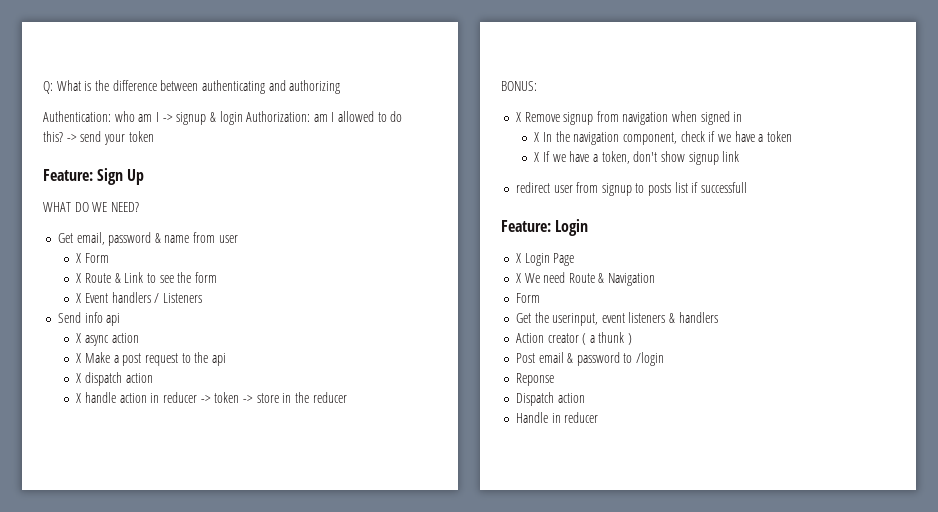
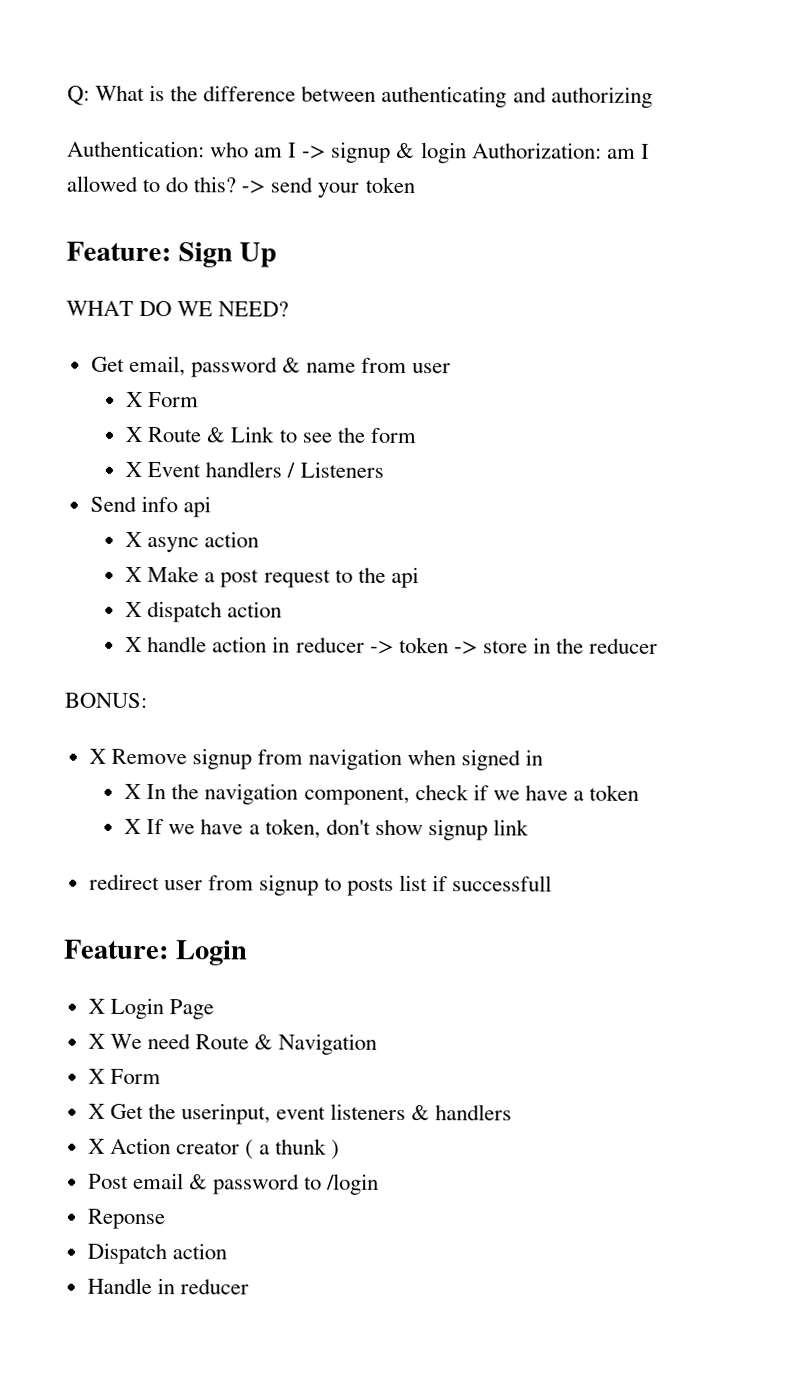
[515,293,540,303] Form // -> [87,1068,161,1085] [87,1103,105,1119] X Form // X
(718, 317) none -> [87,1138,105,1154] X

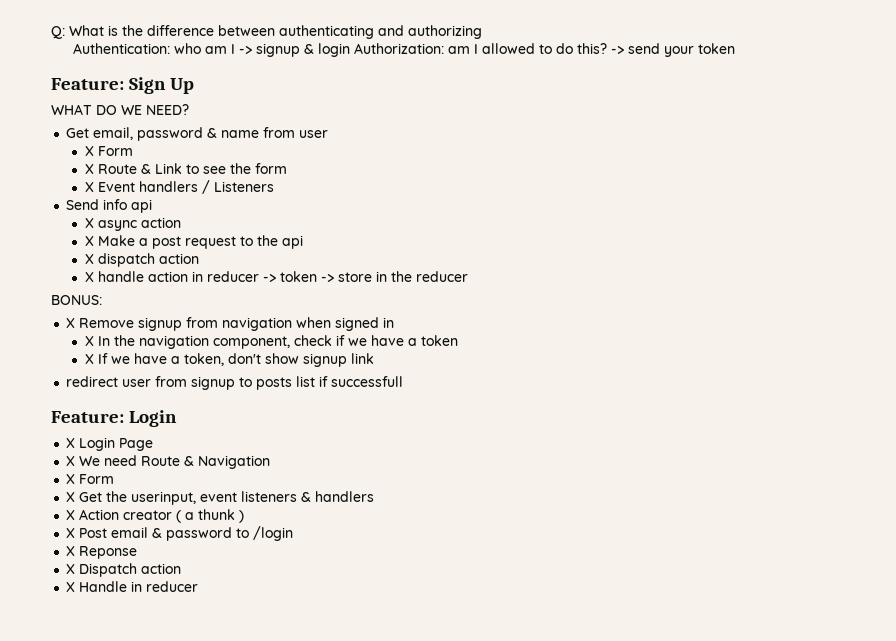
(341, 1149) none -> [66,528,76,538] X
(380, 1184) none -> [66,546,76,556] X
(166, 1219) none -> [66,564,76,574] X
(227, 1251) none -> [66,582,76,592] X

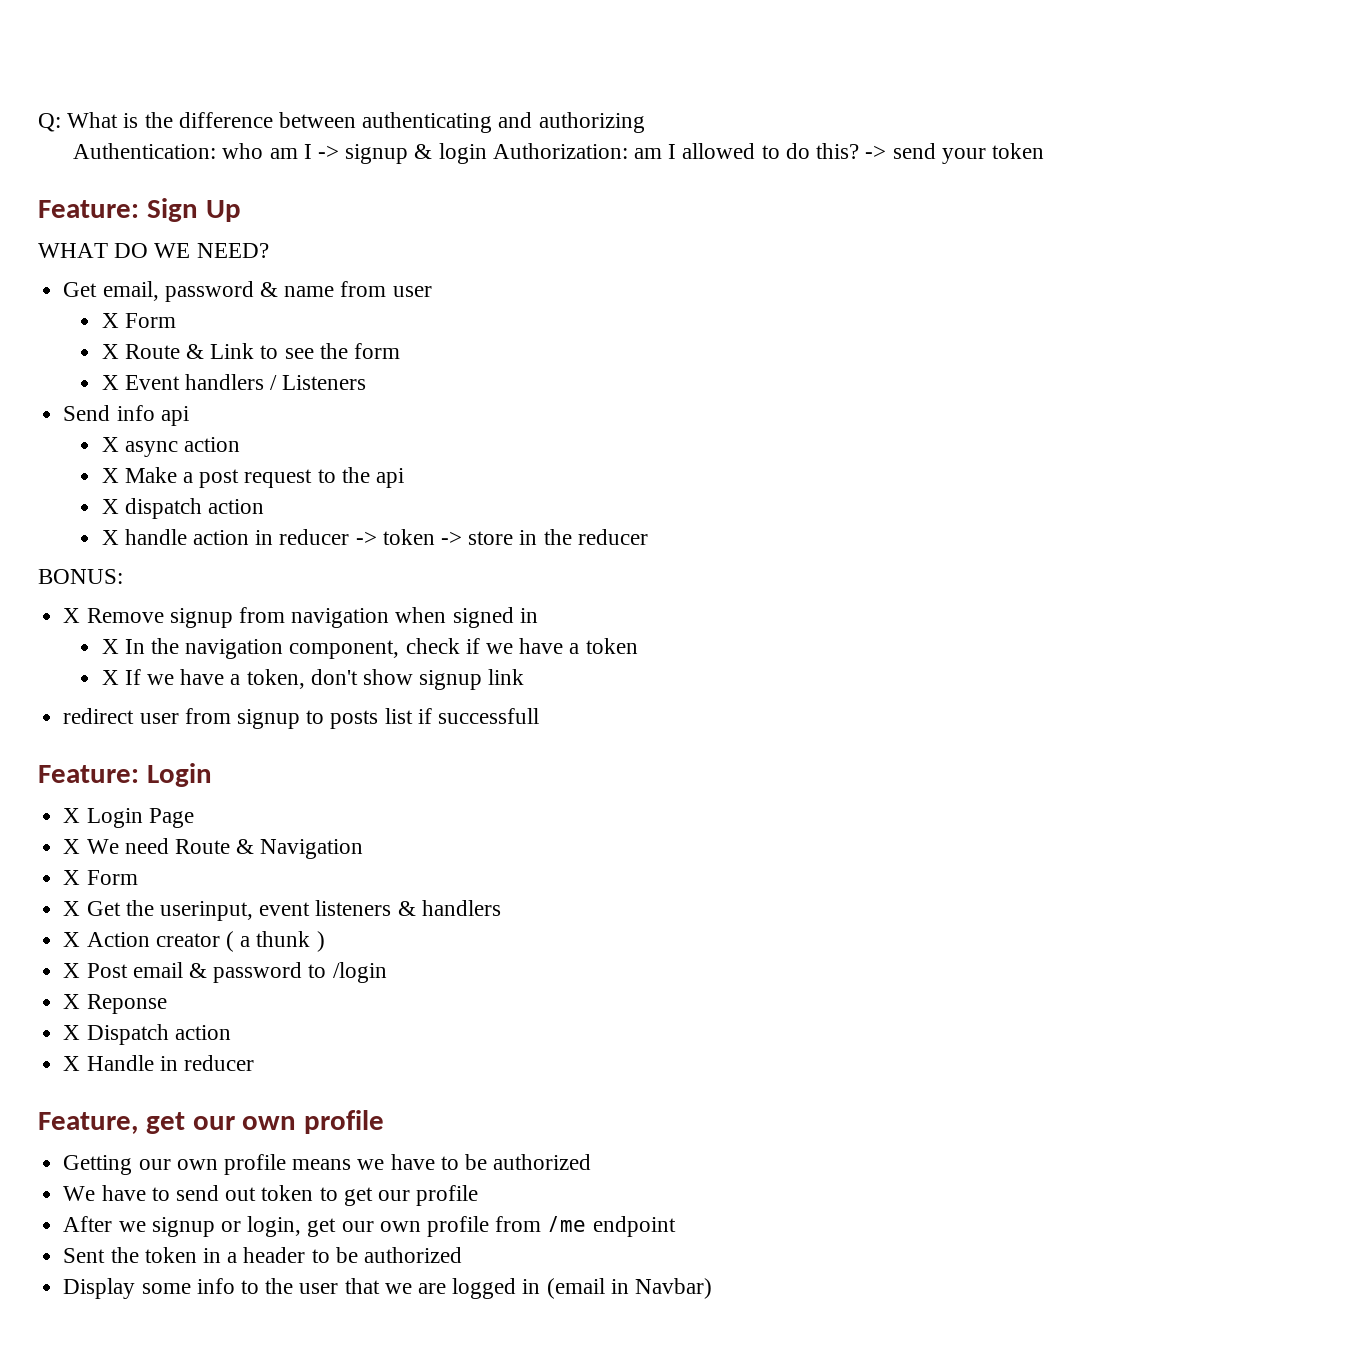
(199, 586) none -> [38,1110,385,1134] [63,1154,592,1175] [63,1185,479,1206] [63,1216,676,1237] [63,1247,462,1263] [63,1278,713,1299] // Feature, get our own profile // Getting our own profile means we have to be authorized // We have to send out token to get our profile // After we signup or login, get our own profile from /me endpoint // Sent the token in a header to be authorized // Display some info to the user that we are logged in (email in Navbar)

